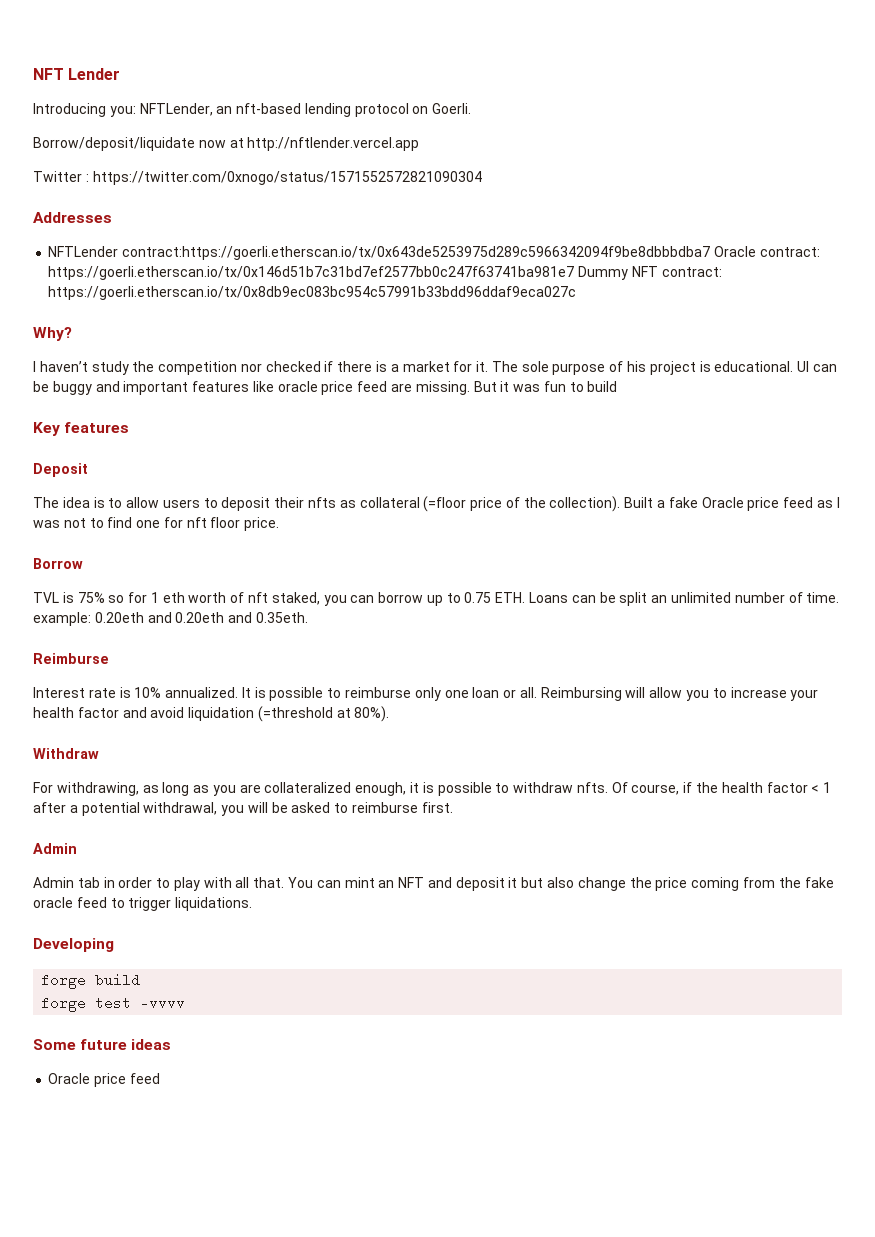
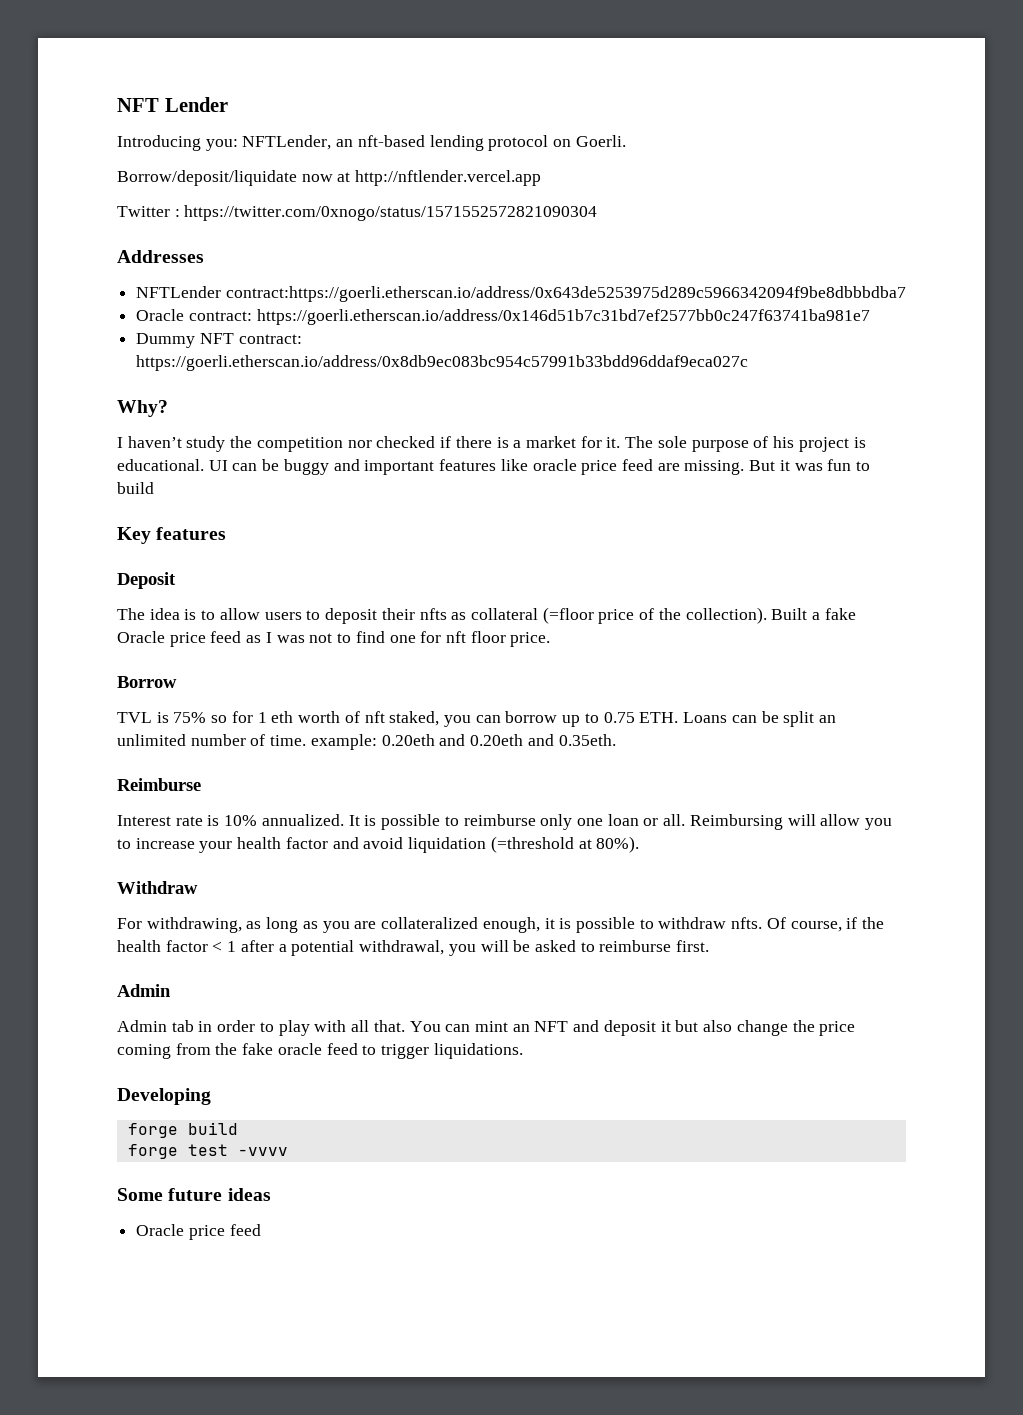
[122,246,711,260] contract:https://goerli.etherscan.io/tx/0x643de5253975d289c5966342094f9be8dbbbdba7 -> [225,286,906,302] contract:https://goerli.etherscan.io/address/0x643de5253975d289c5966342094f9be8dbbbdba7 //
[48,266,575,280] https://goerli.etherscan.io/tx/0x146d51b7c31bd7ef2577bb0c247f63741ba981e7 -> [256,309,870,325] https://goerli.etherscan.io/address/0x146d51b7c31bd7ef2577bb0c247f63741ba981e7 //
[48,286,577,300] https://goerli.etherscan.io/tx/0x8db9ec083bc954c57991b33bdd96ddaf9eca027c -> [136,355,749,371] https://goerli.etherscan.io/address/0x8db9ec083bc954c57991b33bdd96ddaf9eca027c

